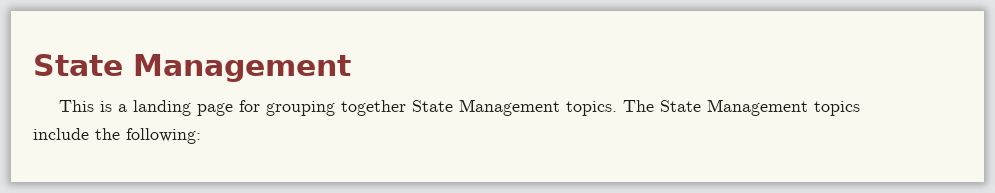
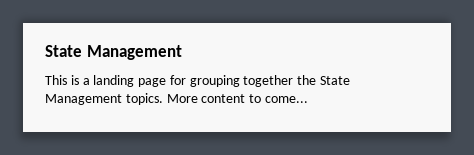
(407, 108) none -> [297,75,317,85] the
[623,99,861,116] [33,128,201,144] The State Management topics include the following: -> [166,94,308,103] More content to come...

